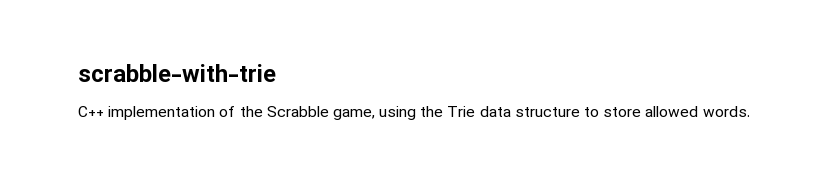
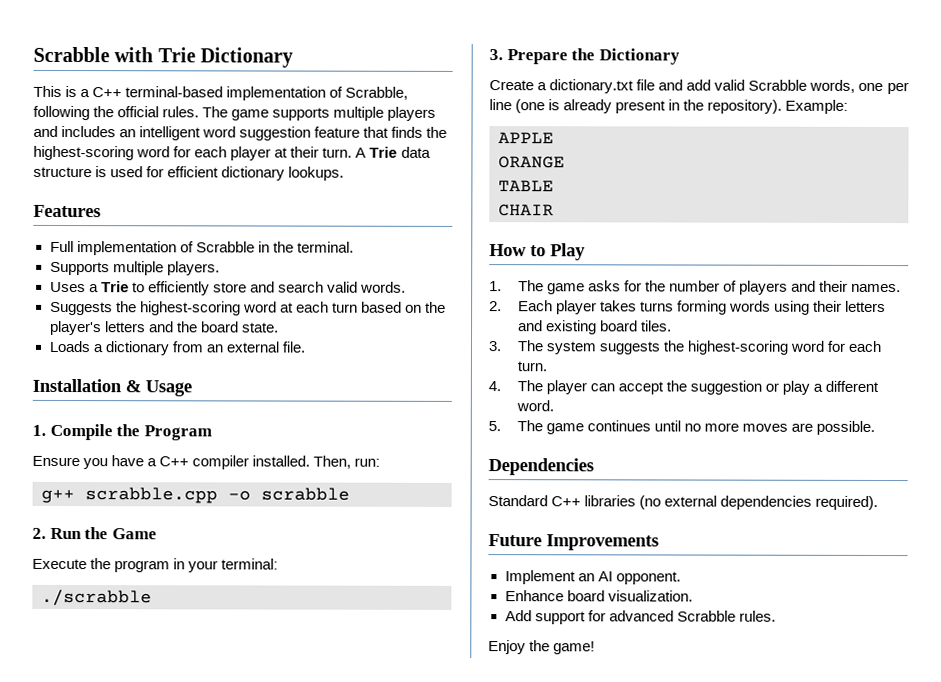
[78,64,276,82] [78,106,750,120] scrabble-with-trie // C++ implementation of the Scrabble game, using the Trie data structure to store allowed words. -> [33,46,294,68] [33,85,409,101] [33,105,437,121] [33,125,448,141] [33,145,431,161] [33,166,345,181] [33,204,101,218] [49,240,354,256] [49,261,220,276] [49,281,406,296] [49,301,446,316] [49,320,279,336] [48,340,305,356] [32,378,192,397] [32,423,212,441] [32,455,381,470] [41,487,350,504] [32,527,157,540] [32,558,279,573] [41,588,152,607] [489,48,680,65] [489,79,909,95] [489,99,849,114] [498,132,554,144] [498,156,565,169] [498,180,554,192] [498,204,554,217] [489,243,586,261] [489,280,902,295] [489,300,886,315] [517,320,672,335] [488,340,882,355] [516,361,547,372] [488,380,879,395] [515,400,554,412] [488,420,875,435] [488,458,594,476] [488,495,879,510] [488,534,659,551] [504,570,681,585] [504,590,693,602] [504,610,776,625] [488,640,596,655] Scrabble with Trie Dictionary // This is a C++ terminal-based implementation of Scrabble, following the official rules. The game supports multiple players and includes an intelligent word suggestion feature that finds the highest-scoring word for each player at their turn. A Trie data structure is used for efficient dictionary lookups. // Features // Full implementation of Scrabble in the terminal. // Supports multiple players. // Uses a Trie to efficiently store and search valid words. // Suggests the highest-scoring word at each turn based on the player's letters and the board state. // Loads a dictionary from an external file. // Installation & Usage // 1. Compile the Program // Ensure you have a C++ compiler installed. Then, run: // g++ scrabble.cpp -o scrabble // 2. Run the Game // Execute the program in your terminal: // ./scrabble // 3. Prepare the Dictionary // Create a dictionary.txt file and add valid Scrabble words, one per line (one is already present in the repository). Example: // APPLE // ORANGE // TABLE // CHAIR // How to Play // 1. The game asks for the number of players and their names. // 2. Each player takes turns forming words using their letters and existing board tiles. // 3. The system suggests the highest-scoring word for each turn. // 4. The player can accept the suggestion or play a different word. // 5. The game continues until no more moves are possible. // Dependencies // Standard C++ libraries (no external dependencies required). // Future Improvements // Implement an AI opponent. // Enhance board visualization. // Add support for advanced Scrabble rules. // Enjoy the game!

